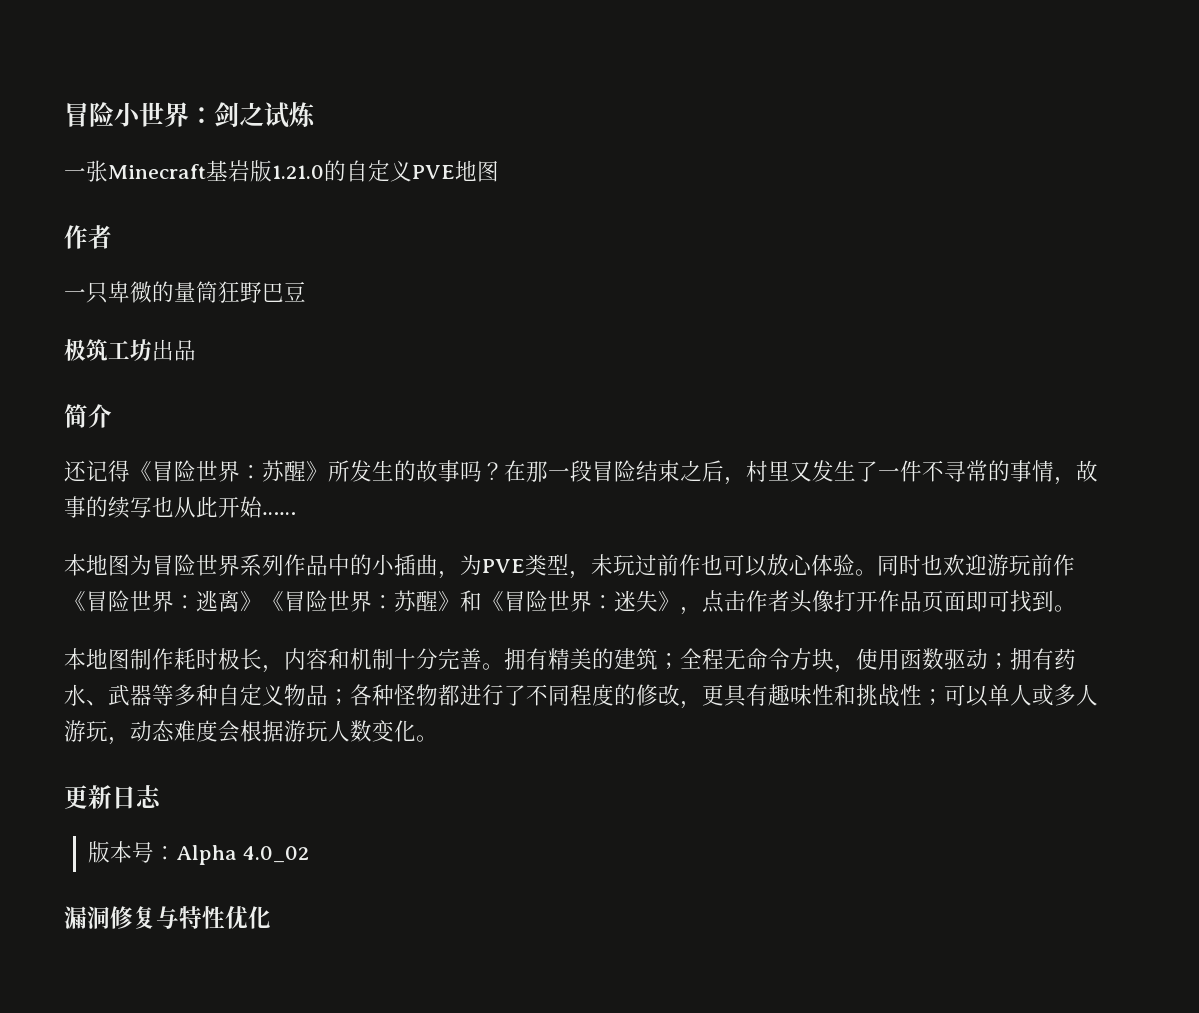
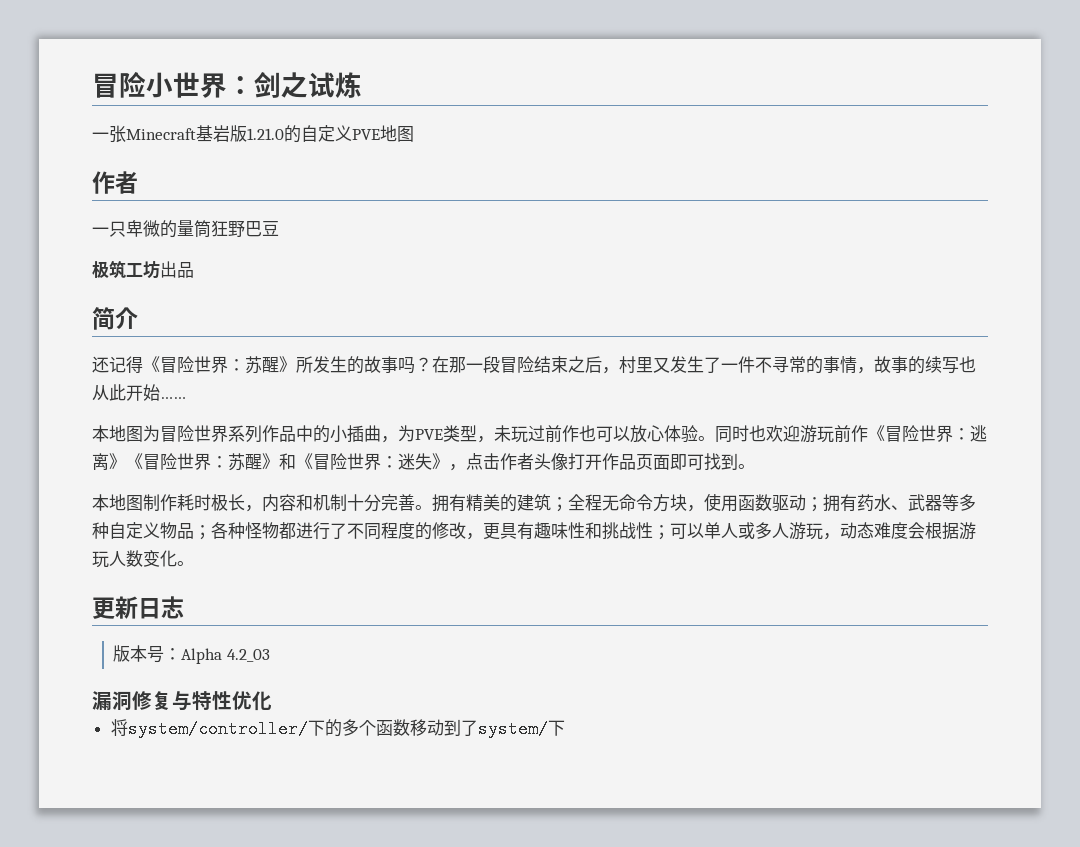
[242,846,309,863] 4.0_02 -> [227,649,271,662] 4.2_03
(271, 917) none -> [110,719,565,738] // 将system/controller/下的多个函数移动到了system/下

